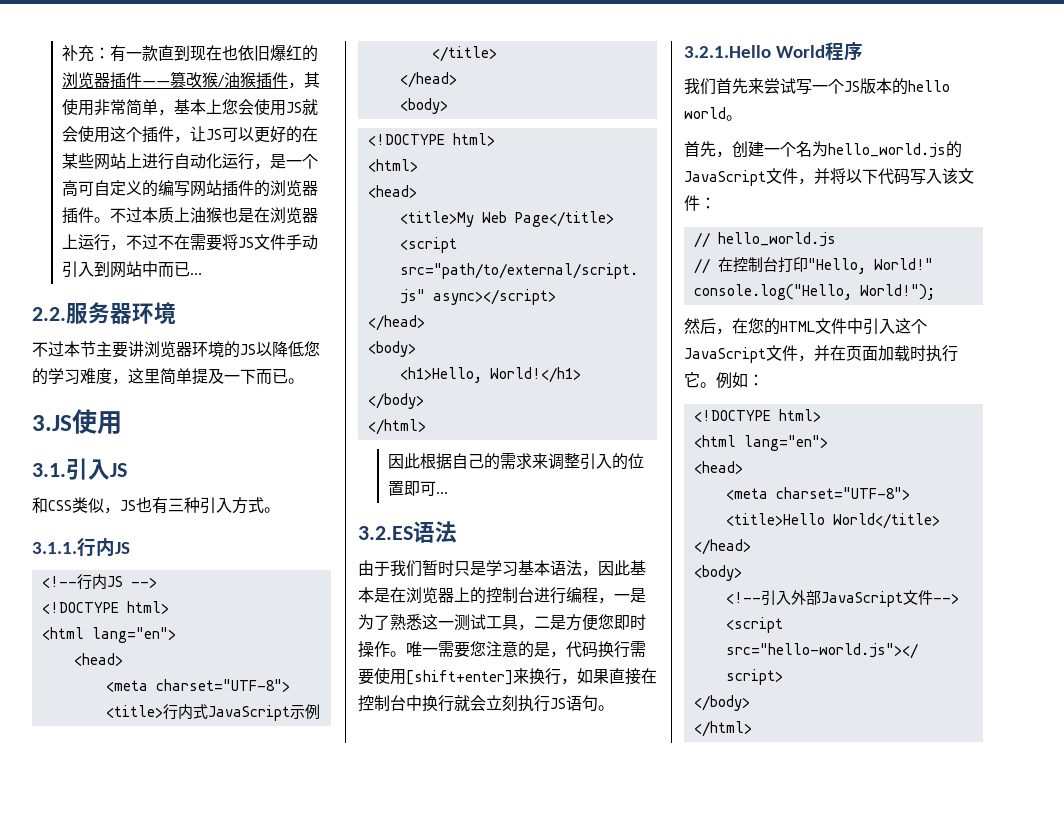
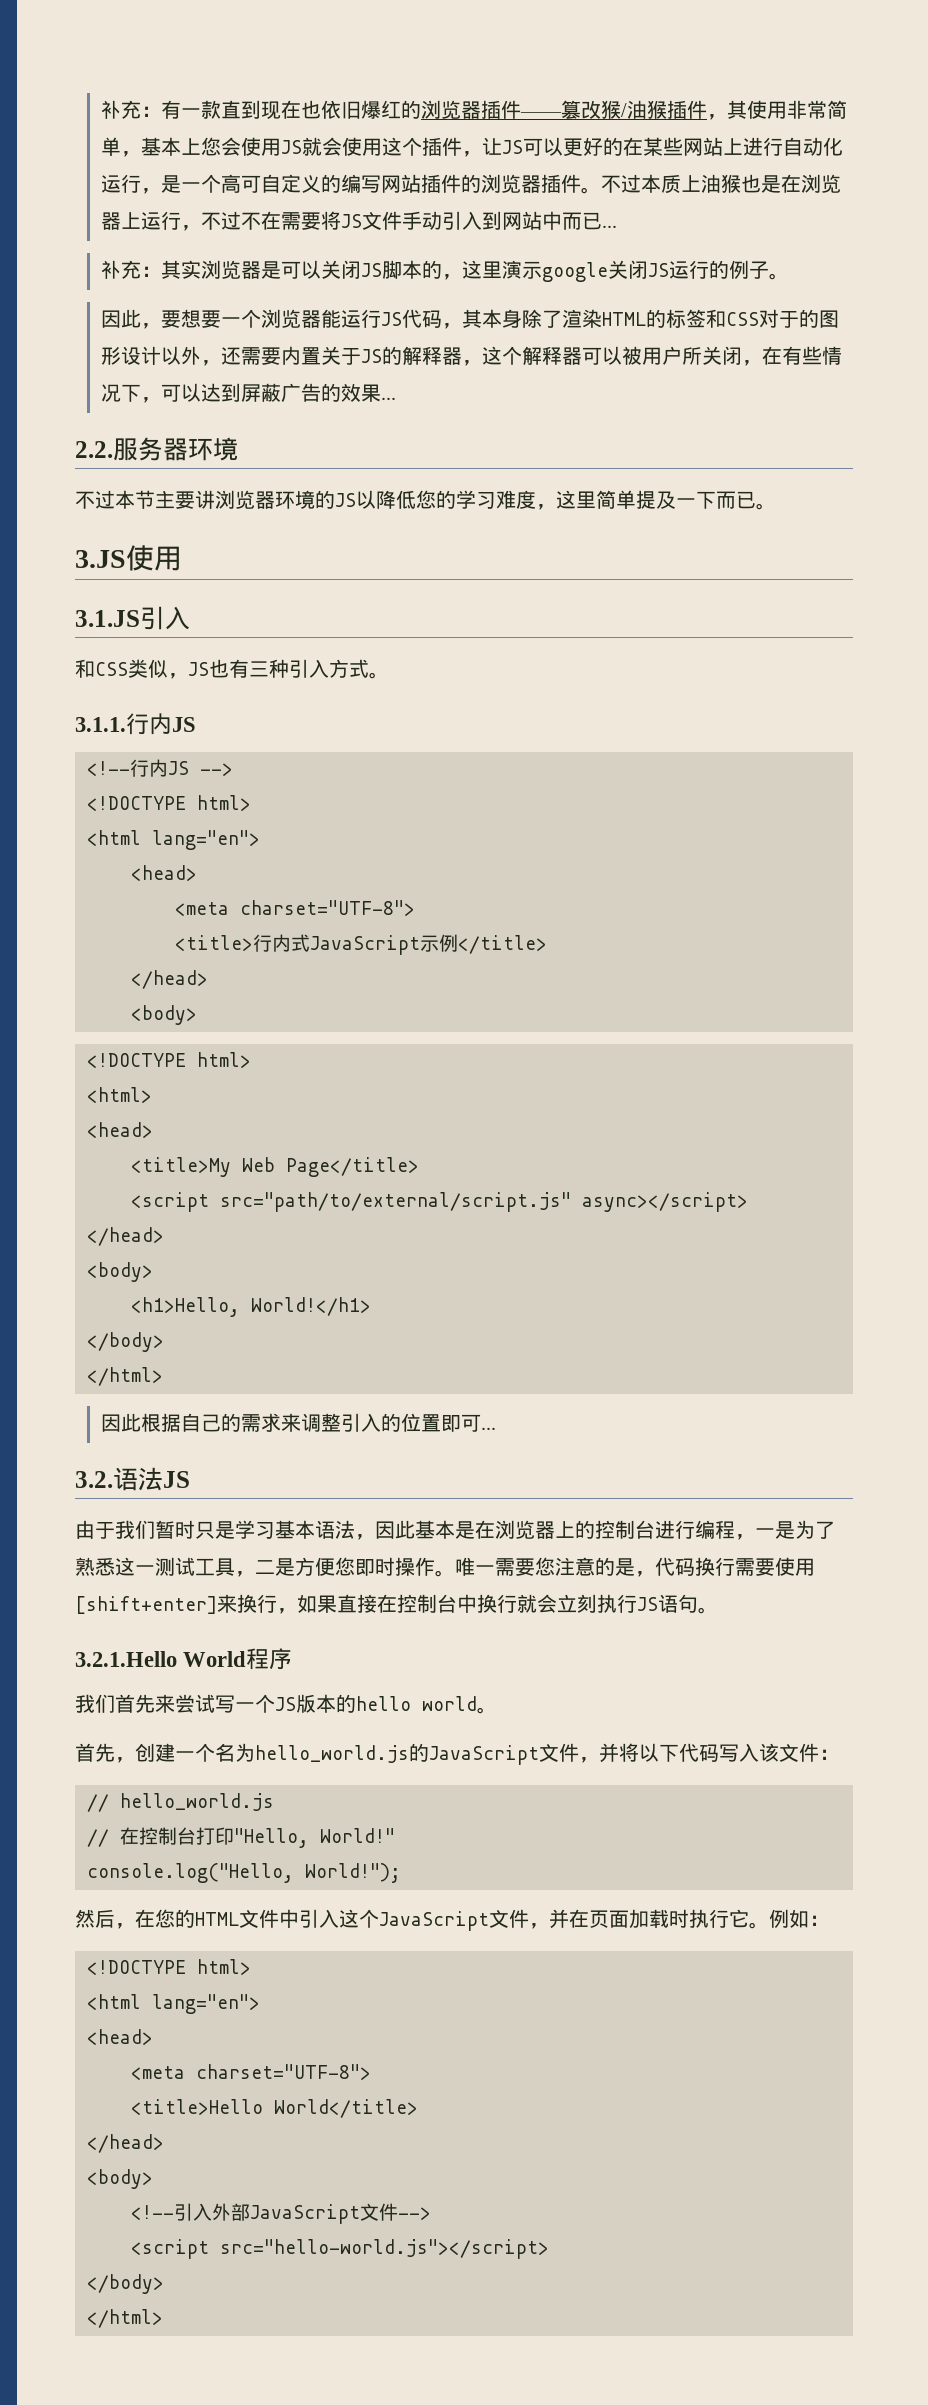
(202, 274) none -> [101,260,790,282] [101,309,840,329] [101,346,843,366] [101,383,397,403] // 补充：其实浏览器是可以关闭JS脚本的，这里演示google关闭JS运行的例子。 // 因此，要想要一个浏览器能运行JS代码，其本身除了渲染HTML的标签和CSS对于的图形设计以外，还需要内置关于JS的解释器，这个解释器可以被用户所关闭，在有些情况下，可以达到屏蔽广告的效果...
[32,458,127,480] 3.1.引入JS -> [75,606,190,630] 3.1.JS引入
[358,521,457,543] 3.2.ES语法 -> [75,1467,190,1491] 3.2.语法JS

